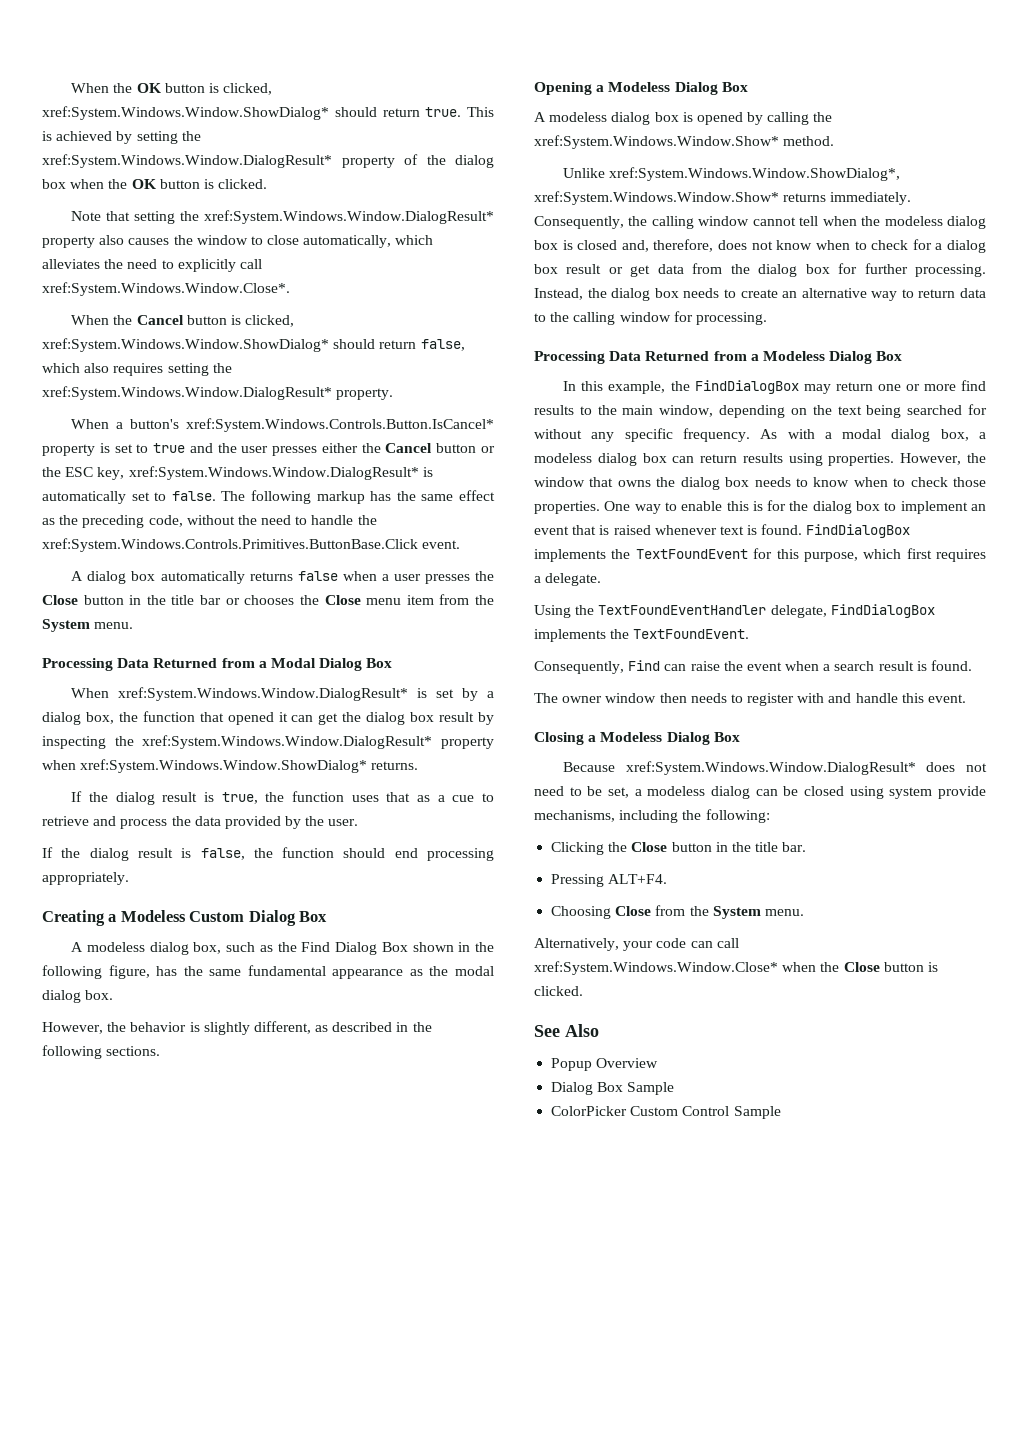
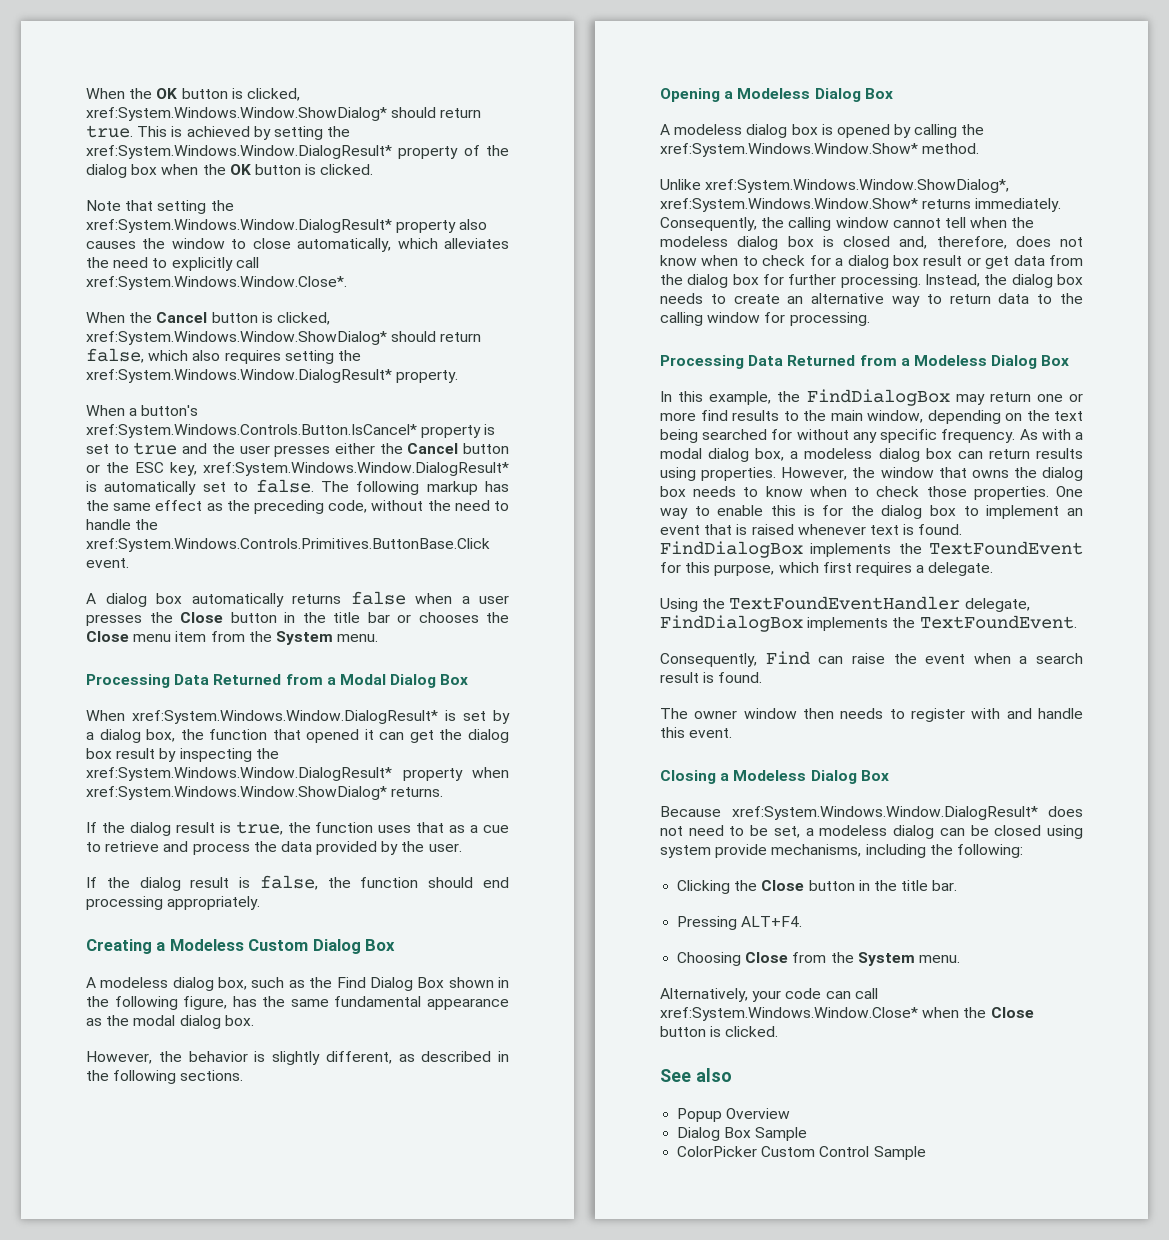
[565,1024,599,1037] Also -> [695,1068,732,1082] also

